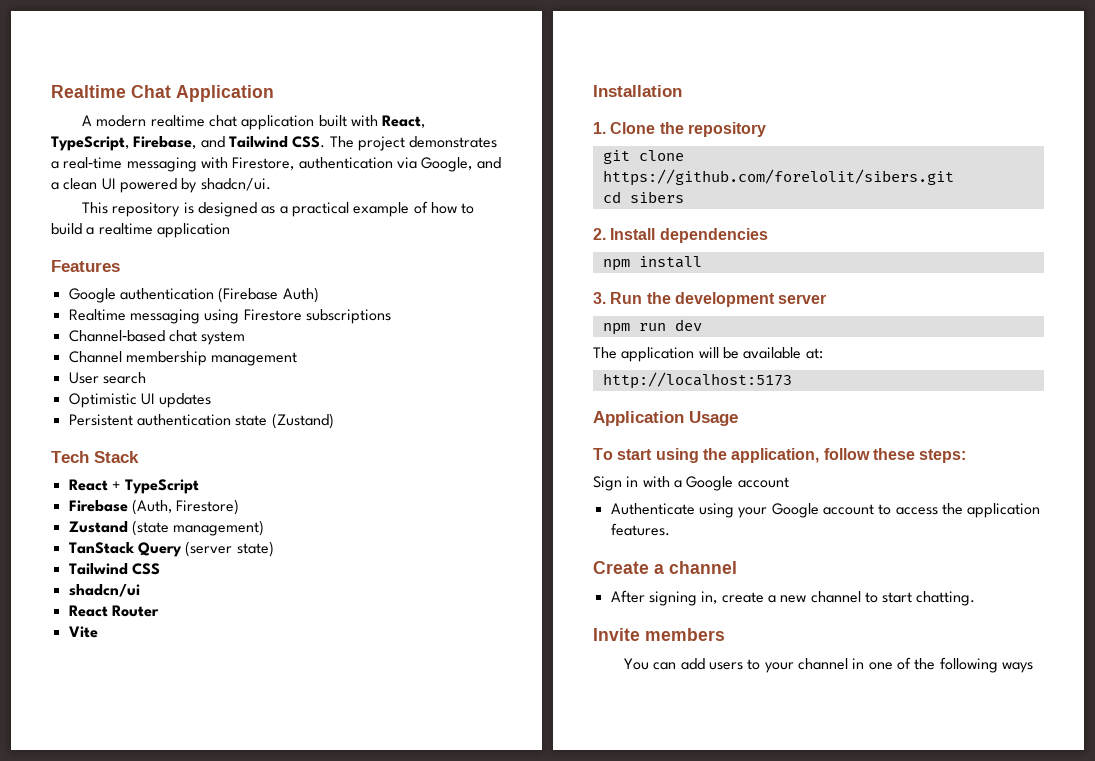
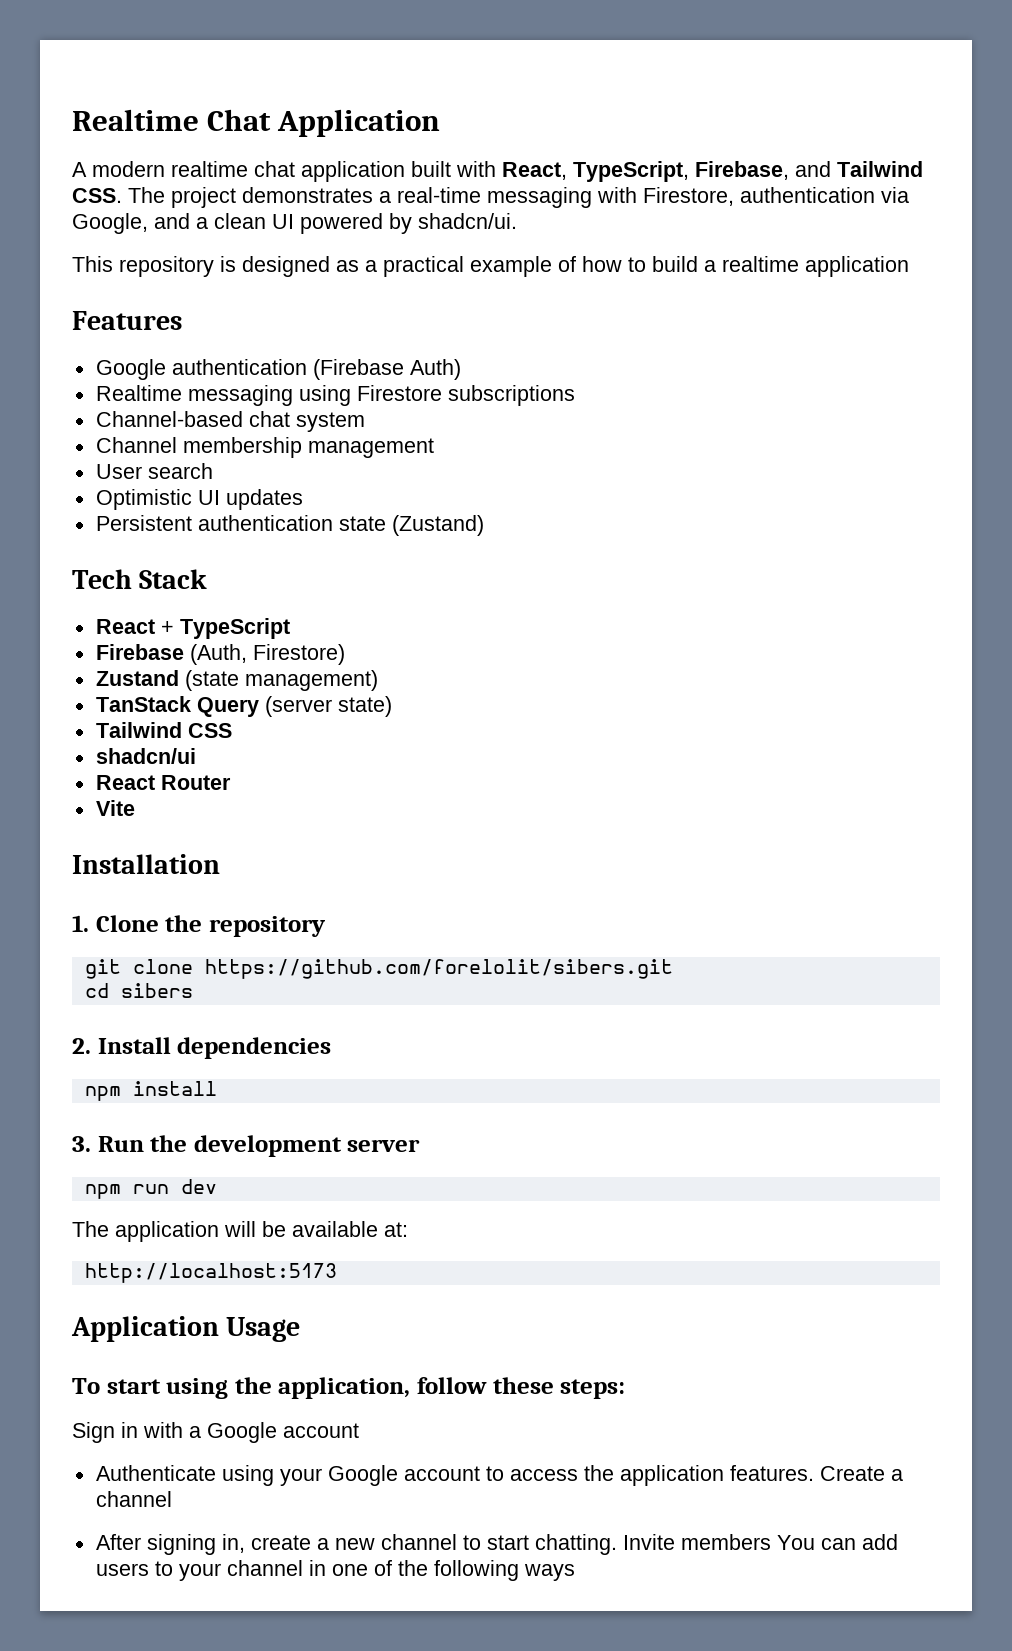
(670, 529) // -> (814, 1473) none
(976, 598) // -> (617, 1544) none
(725, 634) // -> (771, 1542) none

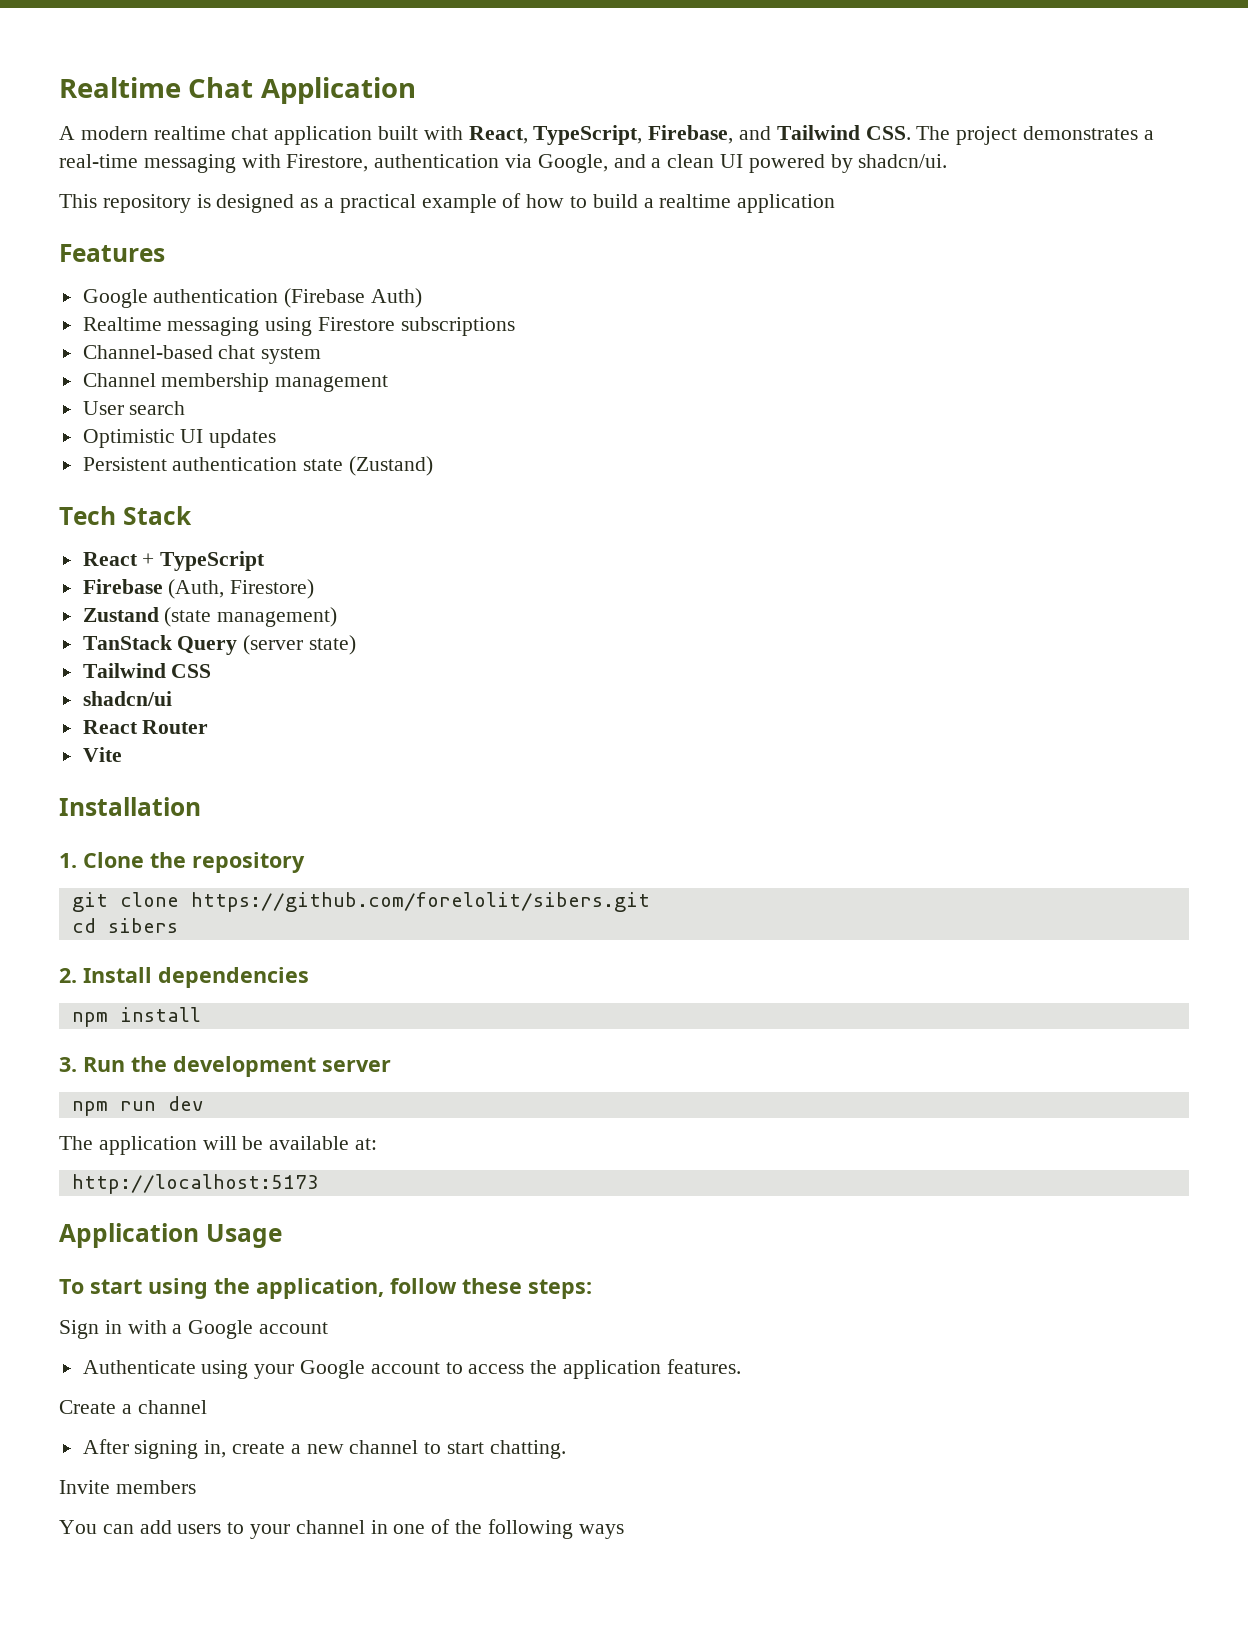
(814, 1473) none -> (741, 1366) //
(617, 1544) none -> (566, 1449) //
(771, 1542) none -> (196, 1487) //

